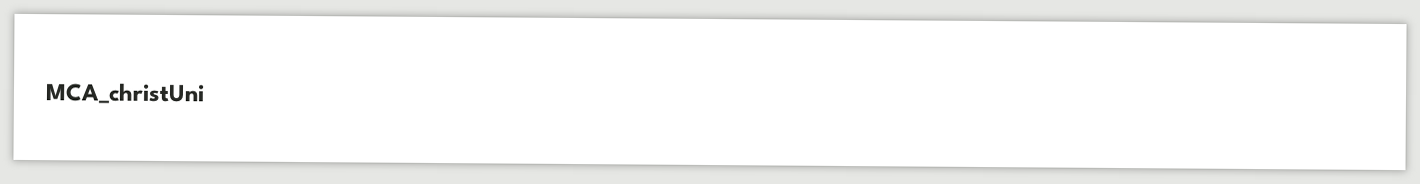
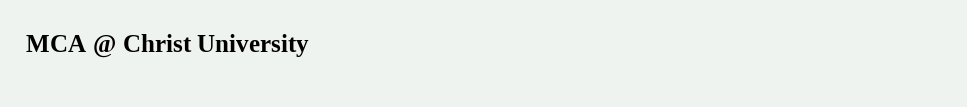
[45,83,205,105] MCA_christUni -> [26,34,310,58] MCA @ Christ University

